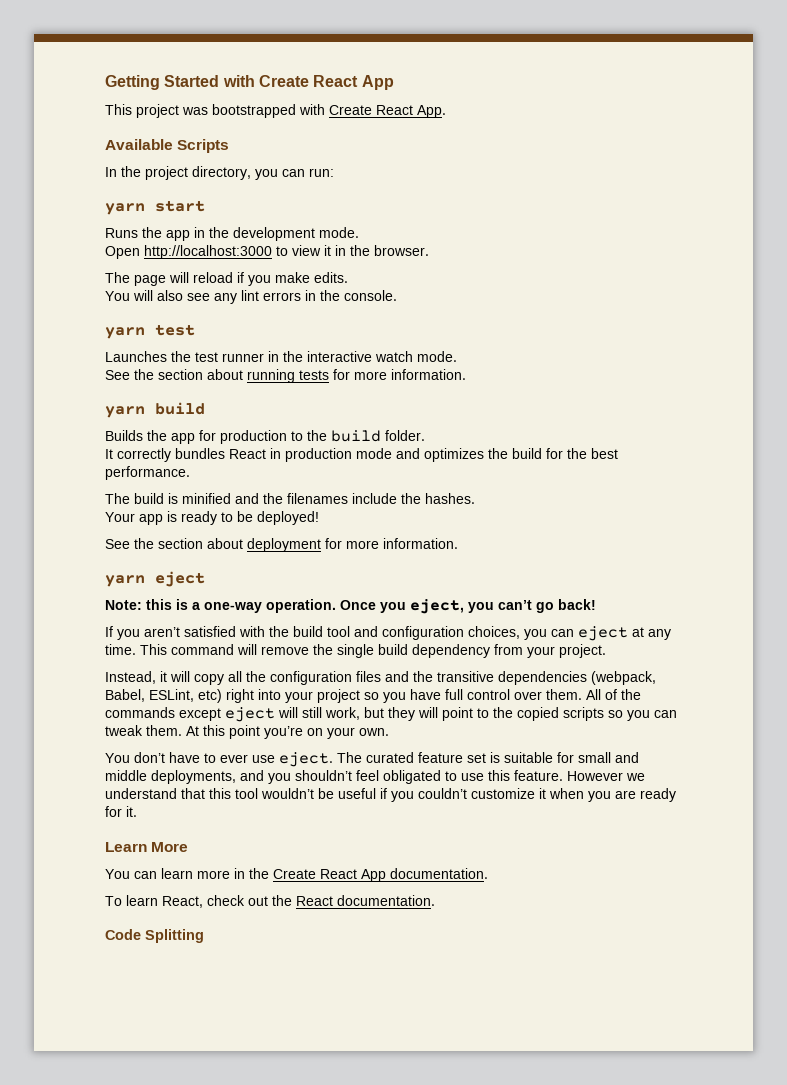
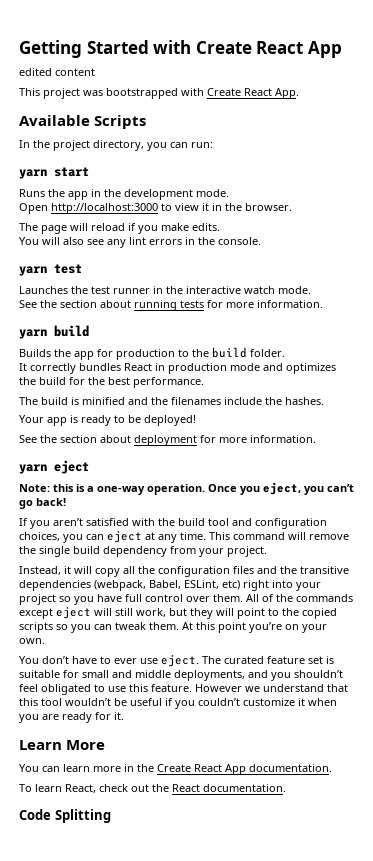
(394, 82) none -> [19,68,95,76] // edited content

